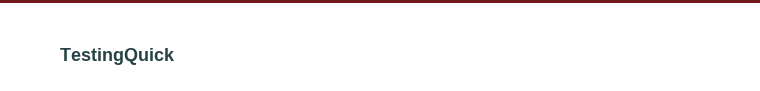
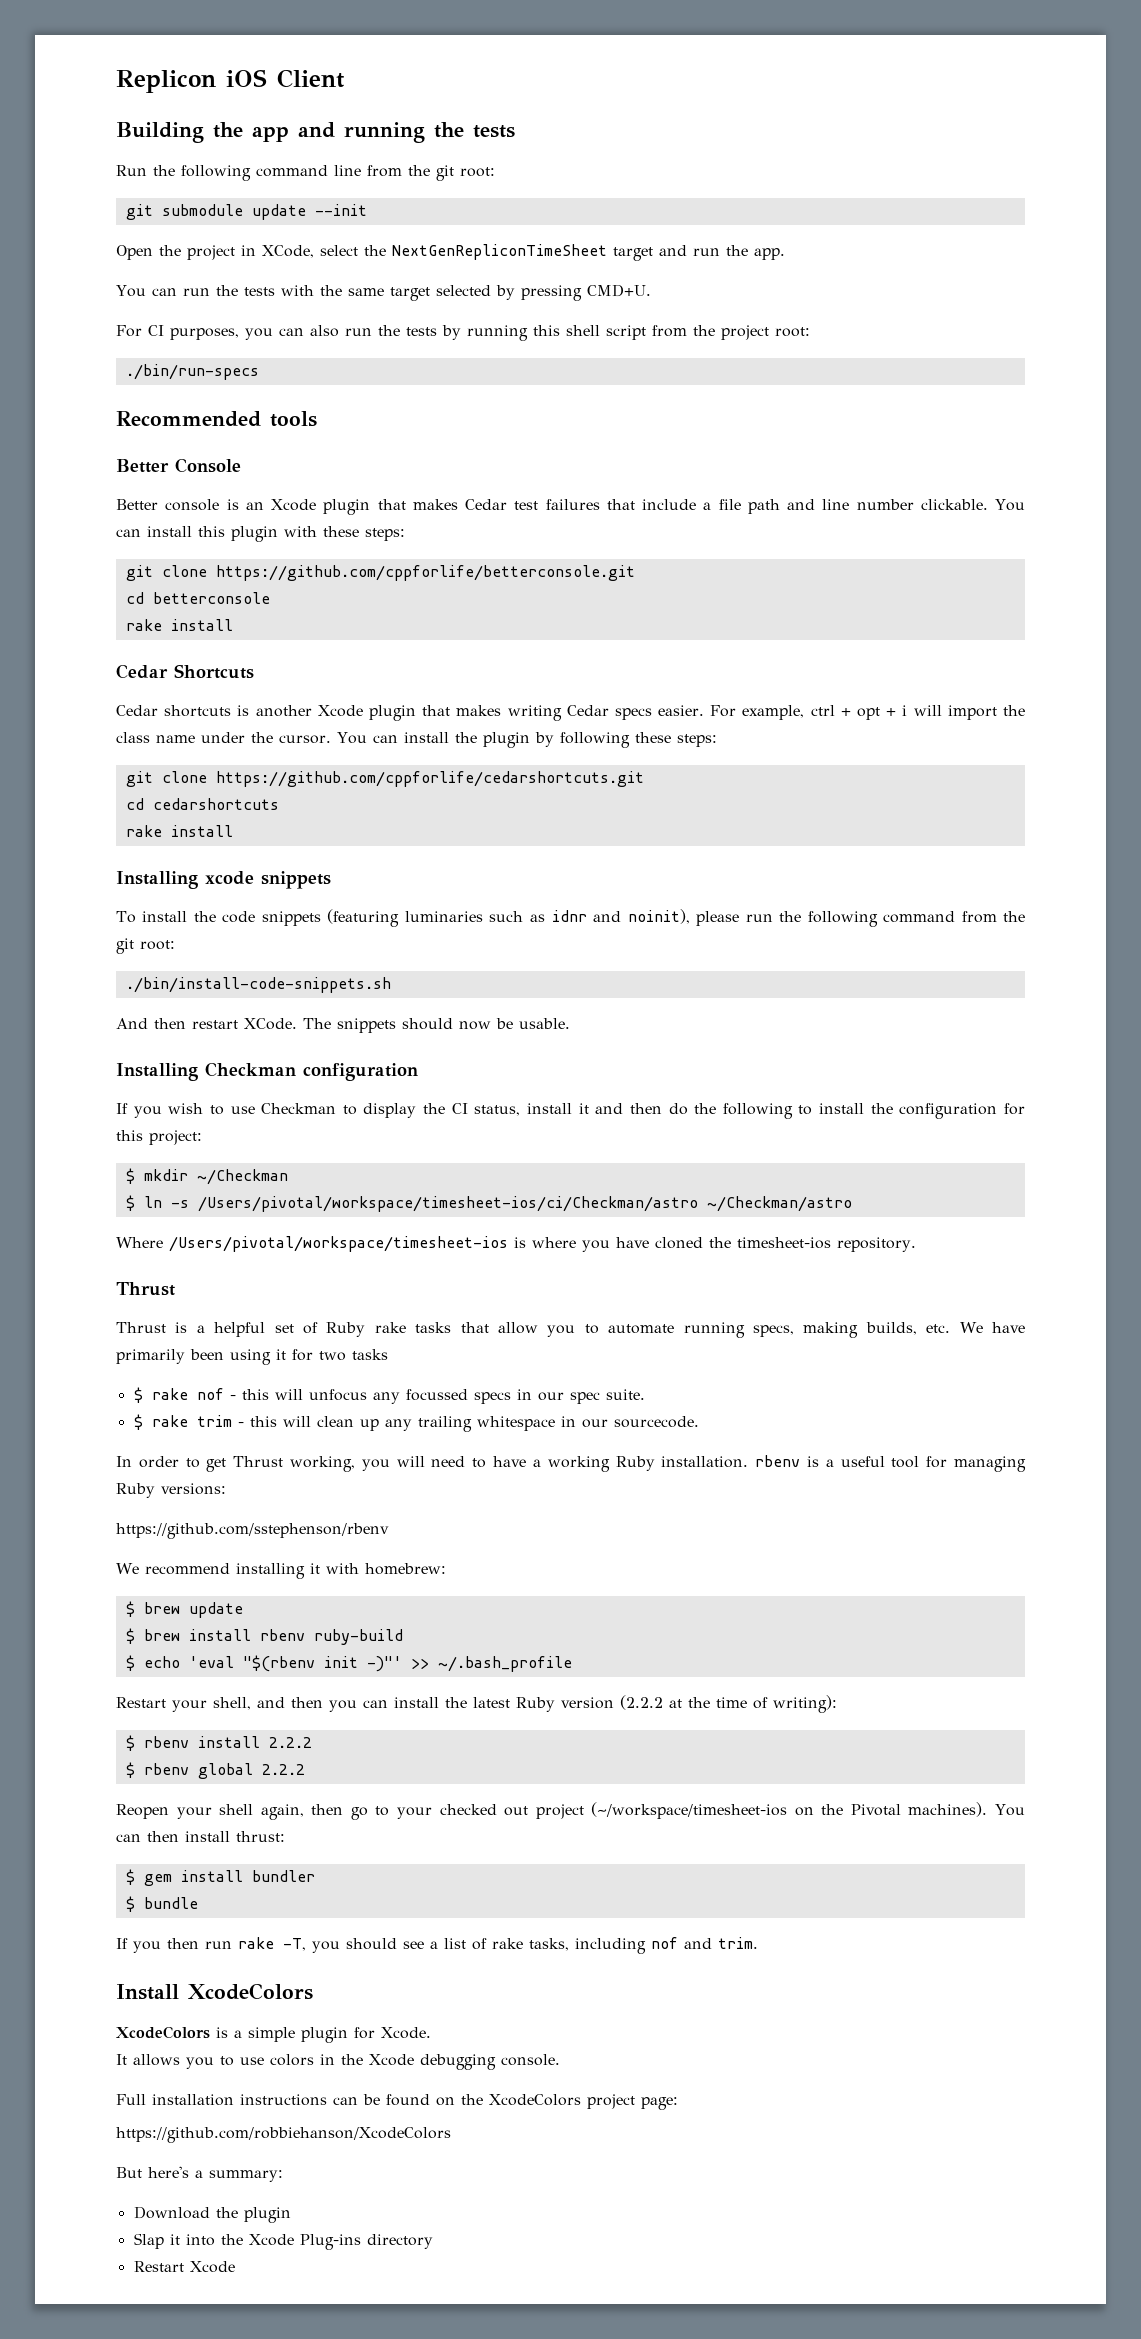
[60,48,175,65] TestingQuick -> [116,69,345,93] [116,122,515,143] [116,165,495,181] [125,204,367,220] [116,244,785,261] [116,284,651,301] [116,325,810,341] [125,364,259,380] [116,411,317,427] [116,458,241,473] [116,499,1026,515] [116,526,405,542] [125,565,635,581] [125,592,270,604] [125,619,233,631] [116,664,254,679] [116,705,1025,721] [116,732,717,748] [125,771,644,787] [125,798,279,810] [125,825,233,837] [116,871,331,889] [116,909,1025,927] [116,938,175,954] [125,977,391,993] [116,1018,570,1033] [116,1062,418,1081] [116,1103,1025,1119] [116,1130,202,1145] [125,1168,288,1185] [125,1195,852,1212] [116,1236,916,1252] [116,1282,175,1296] [116,1322,1026,1338] [116,1349,388,1365] [133,1387,645,1404] [133,1414,699,1432] [116,1455,1027,1472] [116,1483,226,1498] [116,1523,389,1539] [116,1563,446,1579] [125,1601,243,1618] [125,1628,403,1645] [125,1655,572,1672] [116,1695,837,1713] [125,1735,312,1751] [125,1762,305,1779] [116,1802,1026,1820] [116,1831,285,1842] [125,1869,315,1886] [125,1896,198,1912] [116,1937,758,1954] [116,1983,313,2000] [116,2026,431,2043] [116,2054,560,2070] [116,2094,678,2110] [116,2127,451,2143] [116,2166,283,2182] [133,2206,291,2223] [133,2233,433,2250] [133,2261,235,2273] Replicon iOS Client // Building the app and running the tests // Run the following command line from the git root: // git submodule update --init // Open the project in XCode, select the NextGenRepliconTimeSheet target and run the app. // You can run the tests with the same target selected by pressing CMD+U. // For CI purposes, you can also run the tests by running this shell script from the project root: // ./bin/run-specs // Recommended tools // Better Console // Better console is an Xcode plugin that makes Cedar test failures that include a file path and line number clickable. You can install this plugin with these steps: // git clone https://github.com/cppforlife/betterconsole.git // cd betterconsole // rake install // Cedar Shortcuts // Cedar shortcuts is another Xcode plugin that makes writing Cedar specs easier. For example, ctrl + opt + i will import the class name under the cursor. You can install the plugin by following these steps: // git clone https://github.com/cppforlife/cedarshortcuts.git // cd cedarshortcuts // rake install // Installing xcode snippets // To install the code snippets (featuring luminaries such as idnr and noinit), please run the following command from the git root: // ./bin/install-code-snippets.sh // And then restart XCode. The snippets should now be usable. // Installing Checkman configuration // If you wish to use Checkman to display the CI status, install it and then do the following to install the configuration for this project: // $ mkdir ~/Checkman // $ ln -s /Users/pivotal/workspace/timesheet-ios/ci/Checkman/astro ~/Checkman/astro // Where /Users/pivotal/workspace/timesheet-ios is where you have cloned the timesheet-ios repository. // Thrust // Thrust is a helpful set of Ruby rake tasks that allow you to automate running specs, making builds, etc. We have primarily been using it for two tasks // $ rake nof - this will unfocus any focussed specs in our spec suite. // $ rake trim - this will clean up any trailing whitespace in our sourcecode. // In order to get Thrust working, you will need to have a working Ruby installation. rbenv is a useful tool for managing Ruby versions: // https://github.com/sstephenson/rbenv // We recommend installing it with homebrew: // $ brew update // $ brew install rbenv ruby-build // $ echo 'eval "$(rbenv init -)"' >> ~/.bash_profile // Restart your shell, and then you can install the latest Ruby version (2.2.2 at the time of writing): // $ rbenv install 2.2.2 // $ rbenv global 2.2.2 // Reopen your shell again, then go to your checked out project (~/workspace/timesheet-ios on the Pivotal machines). You can then install thrust: // $ gem install bundler // $ bundle // If you then run rake -T, you should see a list of rake tasks, including nof and trim. // Install XcodeColors // XcodeColors is a simple plugin for Xcode. // It allows you to use colors in the Xcode debugging console. // Full installation instructions can be found on the XcodeColors project page: // https://github.com/robbiehanson/XcodeColors // But here's a summary: // Download the plugin // Slap it into the Xcode Plug-ins directory // Restart Xcode

